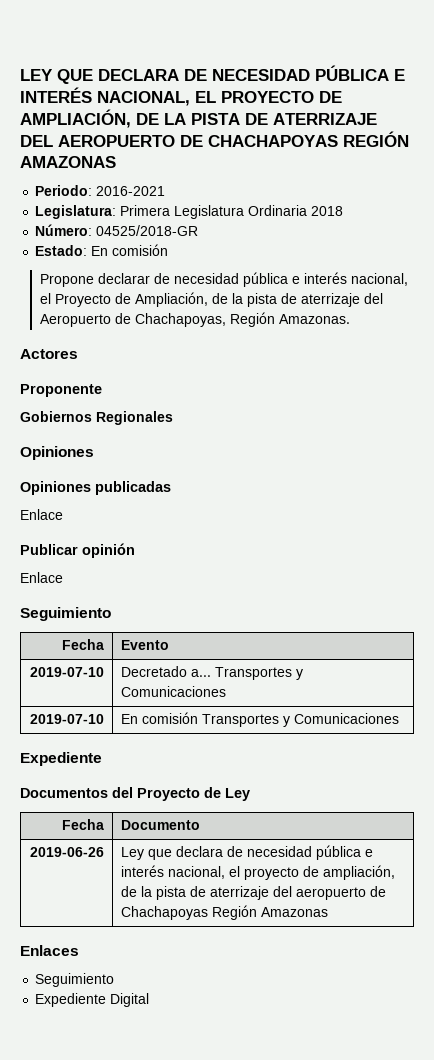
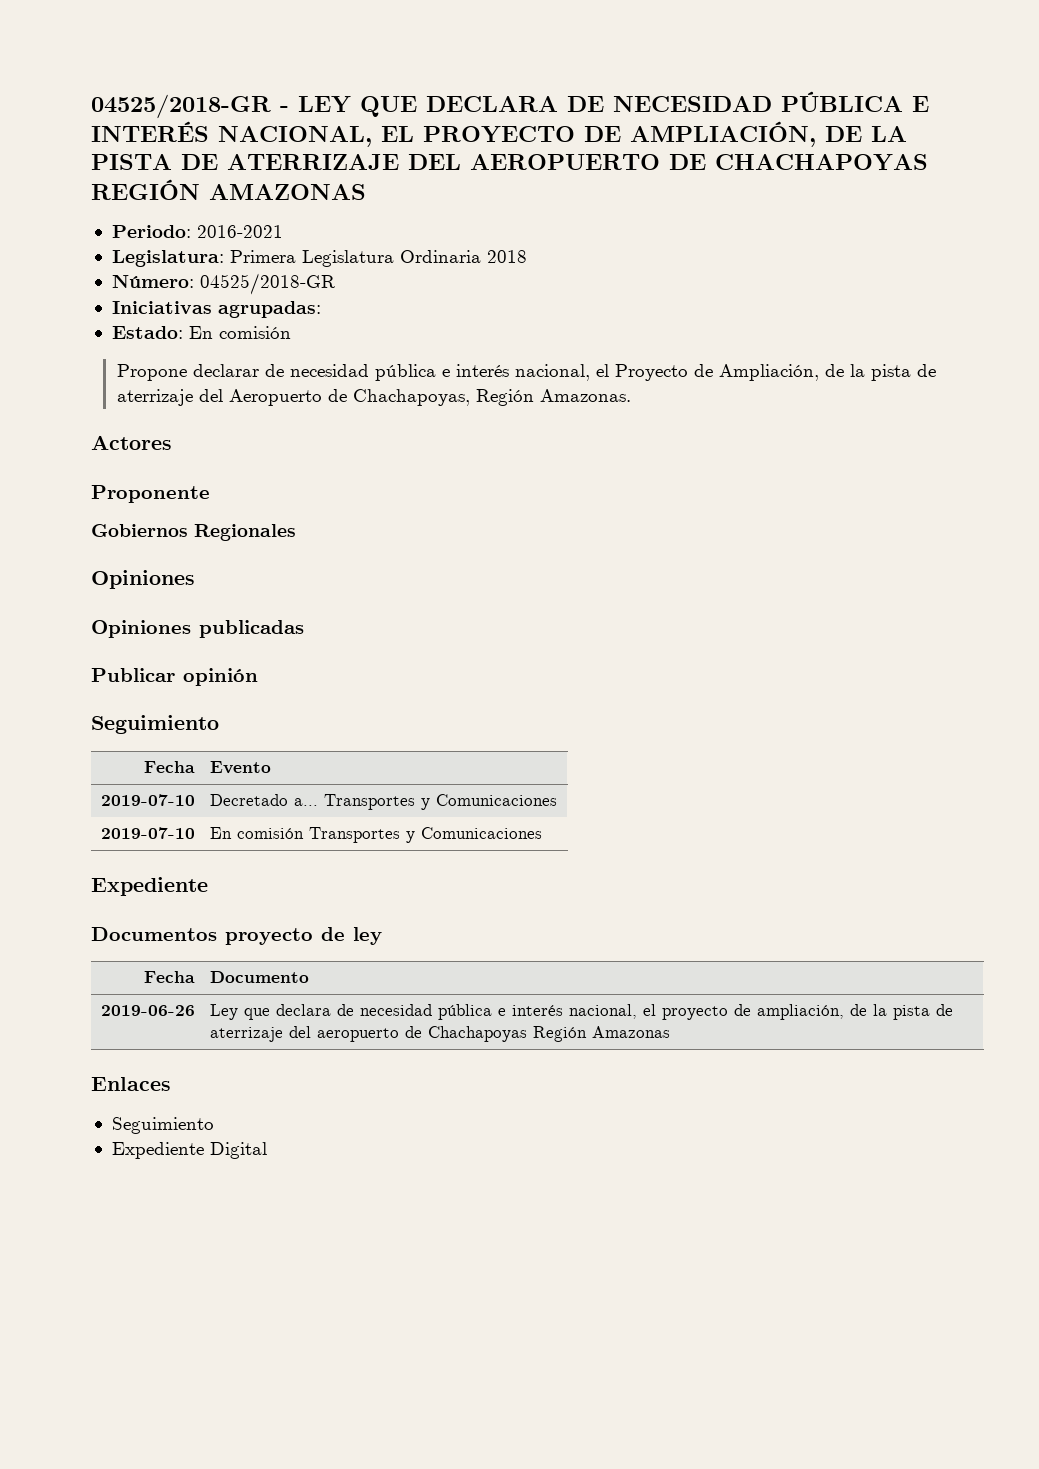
(20, 75) none -> [91,94,289,119] 04525/2018-GR -
(199, 230) none -> [111,301,321,318] // Iniciativas agrupadas:
[20,509,63,520] // Enlace -> (304, 629) none
[20,572,63,583] // Enlace -> (258, 677) none
[112,787,250,801] del Proyecto de Ley -> [225,927,382,945] proyecto de ley

